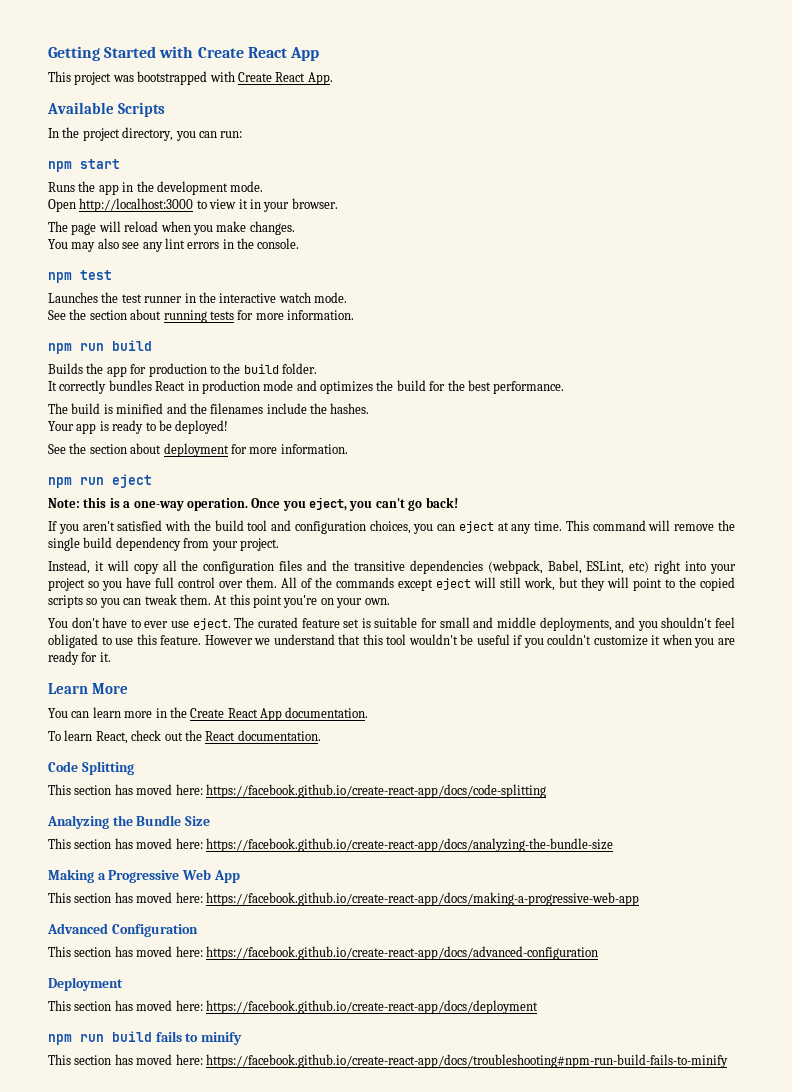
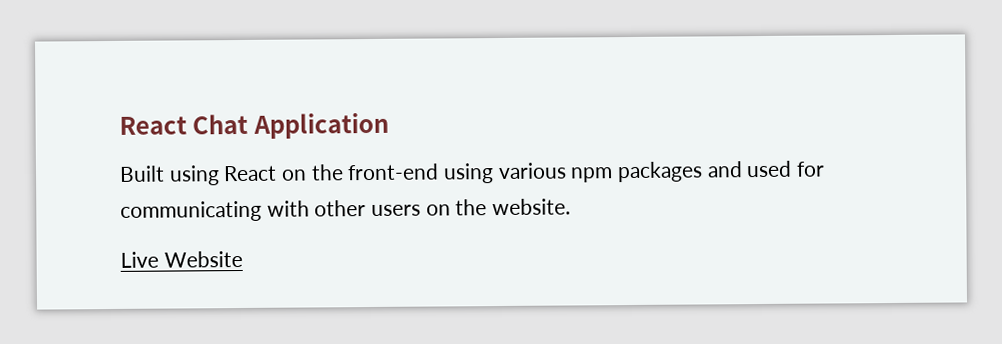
[48,46,319,61] [48,71,333,85] [47,102,165,117] [48,127,243,141] [48,159,120,172] [48,181,264,195] [48,198,338,212] [48,221,295,235] [48,238,300,252] [48,270,112,283] [48,292,347,303] [48,309,354,323] [48,340,152,354] [48,363,317,377] [48,380,565,394] [48,403,370,414] [48,420,229,434] [48,443,348,457] [48,474,152,488] [48,497,458,511] [48,520,736,534] [48,537,279,551] [48,560,737,574] [48,577,735,591] [48,594,390,608] [48,617,735,631] [48,634,735,648] [48,651,111,665] [48,683,128,694] [48,707,369,721] [48,730,321,744] [48,761,134,775] [48,784,546,798] [47,815,210,829] [48,838,613,852] [48,869,240,883] [48,892,639,906] [47,923,198,937] [48,946,598,960] [48,977,123,991] [48,1000,538,1014] [48,1031,242,1045] [48,1054,728,1068] Getting Started with Create React App // This project was bootstrapped with Create React App. // Available Scripts // In the project directory, you can run: // npm start // Runs the app in the development mode. // Open http://localhost:3000 to view it in your browser. // The page will reload when you make changes. // You may also see any lint errors in the console. // npm test // Launches the test runner in the interactive watch mode. // See the section about running tests for more information. // npm run build // Builds the app for production to the build folder. // It correctly bundles React in production mode and optimizes the build for the best performance. // The build is minified and the filenames include the hashes. // Your app is ready to be deployed! // See the section about deployment for more information. // npm run eject // Note: this is a one-way operation. Once you eject, you can't go back! // If you aren't satisfied with the build tool and configuration choices, you can eject at any time. This command will remove the single build dependency from your project. // Instead, it will copy all the configuration files and the transitive dependencies (webpack, Babel, ESLint, etc) right into your project so you have full control over them. All of the commands except eject will still work, but they will point to the copied scripts so you can tweak them. At this point you're on your own. // You don't have to ever use eject. The curated feature set is suitable for small and middle deployments, and you shouldn't feel obligated to use this feature. However we understand that this tool wouldn't be useful if you couldn't customize it when you are ready for it. // Learn More // You can learn more in the Create React App documentation. // To learn React, check out the React documentation. // Code Splitting // This section has moved here: https://facebook.github.io/create-react-app/docs/code-splitting // Analyzing the Bundle Size // This section has moved here: https://facebook.github.io/create-react-app/docs/analyzing-the-bundle-size // Making a Progressive Web App // This section has moved here: https://facebook.github.io/create-react-app/docs/making-a-progressive-web-app // Advanced Configuration // This section has moved here: https://facebook.github.io/create-react-app/docs/advanced-configuration // Deployment // This section has moved here: https://facebook.github.io/create-react-app/docs/deployment // npm run build fails to minify // This section has moved here: https://facebook.github.io/create-react-app/docs/troubleshooting#npm-run-build-fails-to-minify -> [119,112,389,139] [119,160,826,186] [120,198,572,222] [120,250,243,268] React Chat Application // Built using React on the front-end using various npm packages and used for communicating with other users on the website. // Live Website

